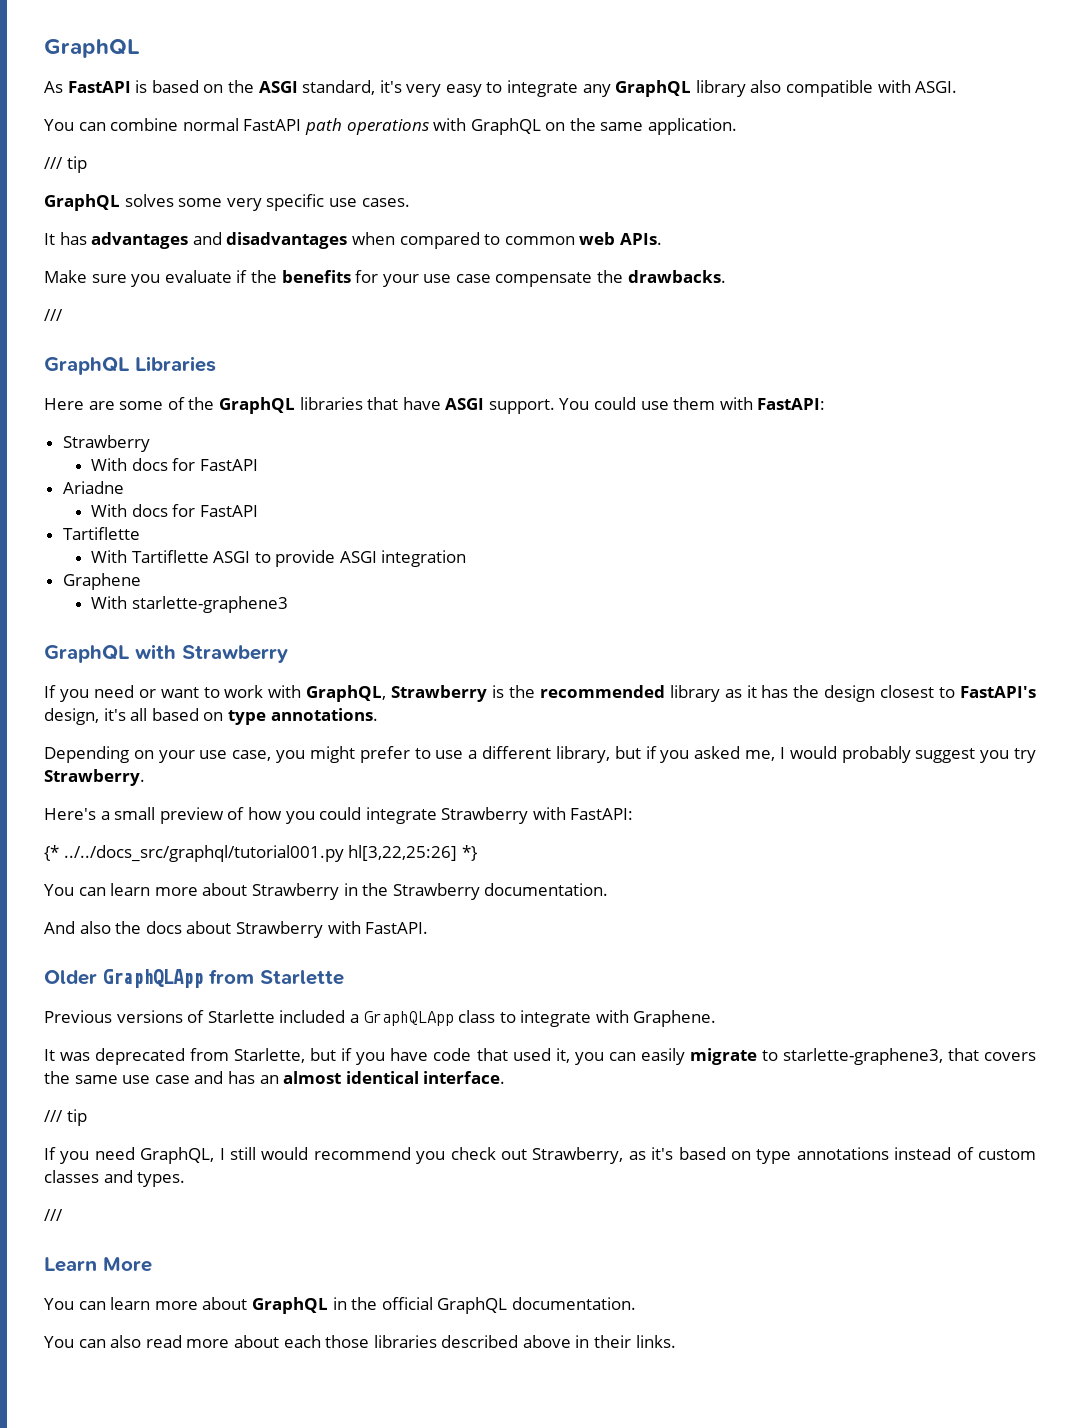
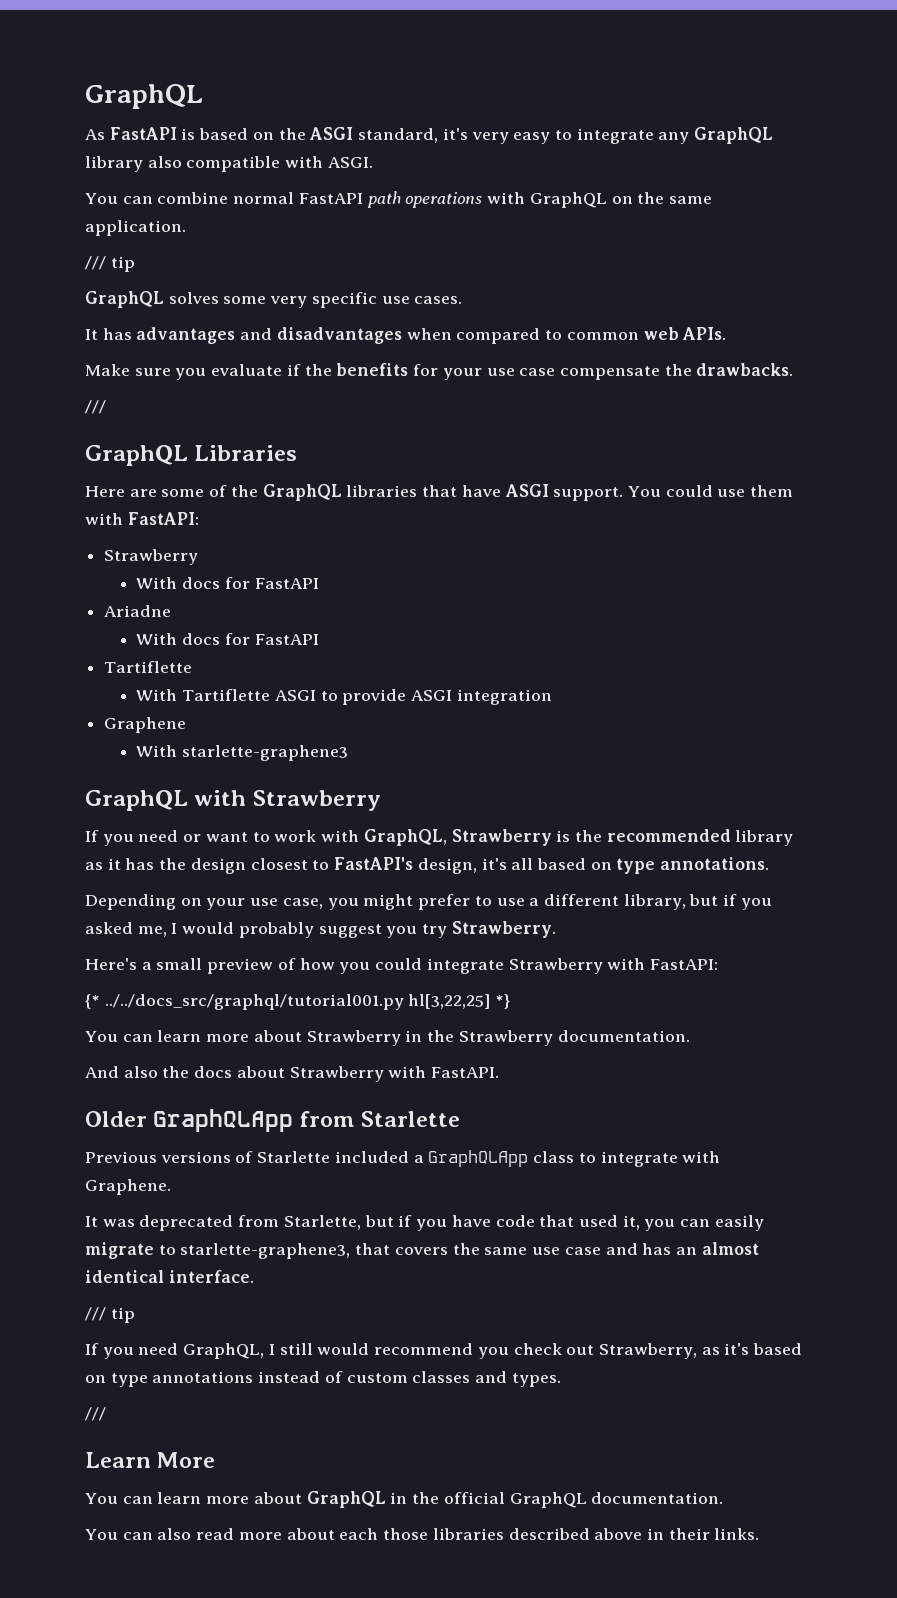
[348,845,458,861] hl[3,22,25:26] -> [408,994,491,1009] hl[3,22,25]

